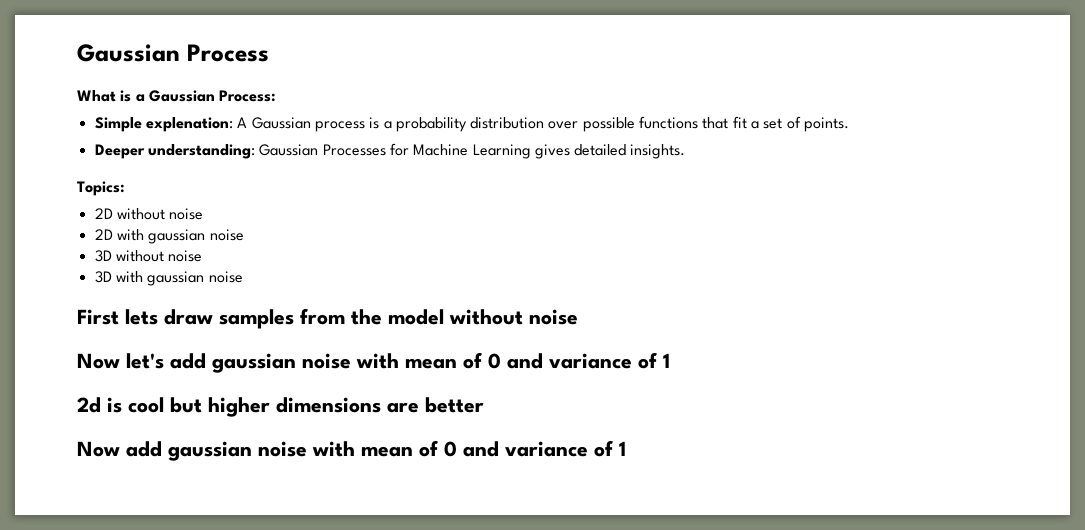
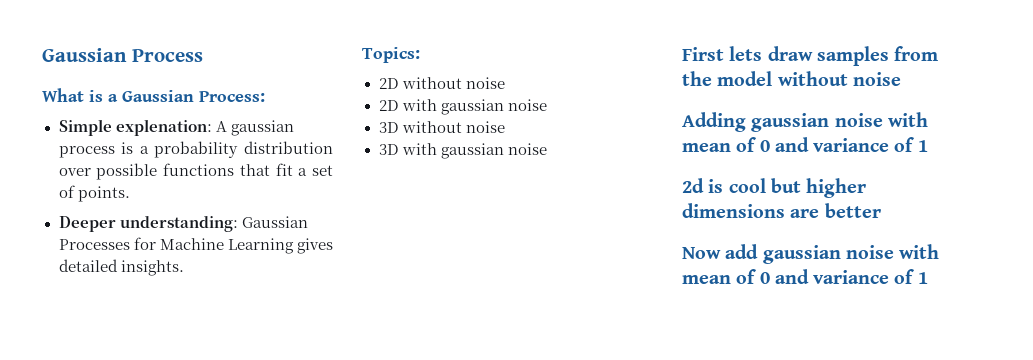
[251,117,311,129] Gaussian -> [230,120,294,136] gaussian
[77,353,206,369] Now let's add -> [682,112,746,132] Adding

